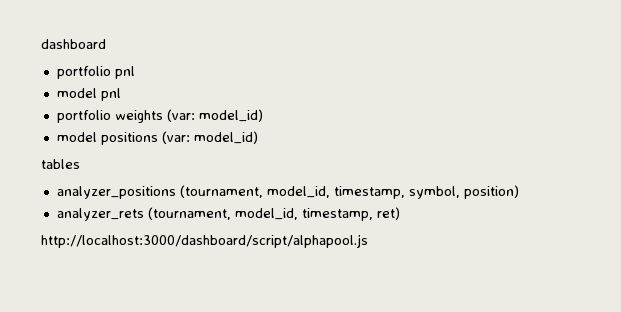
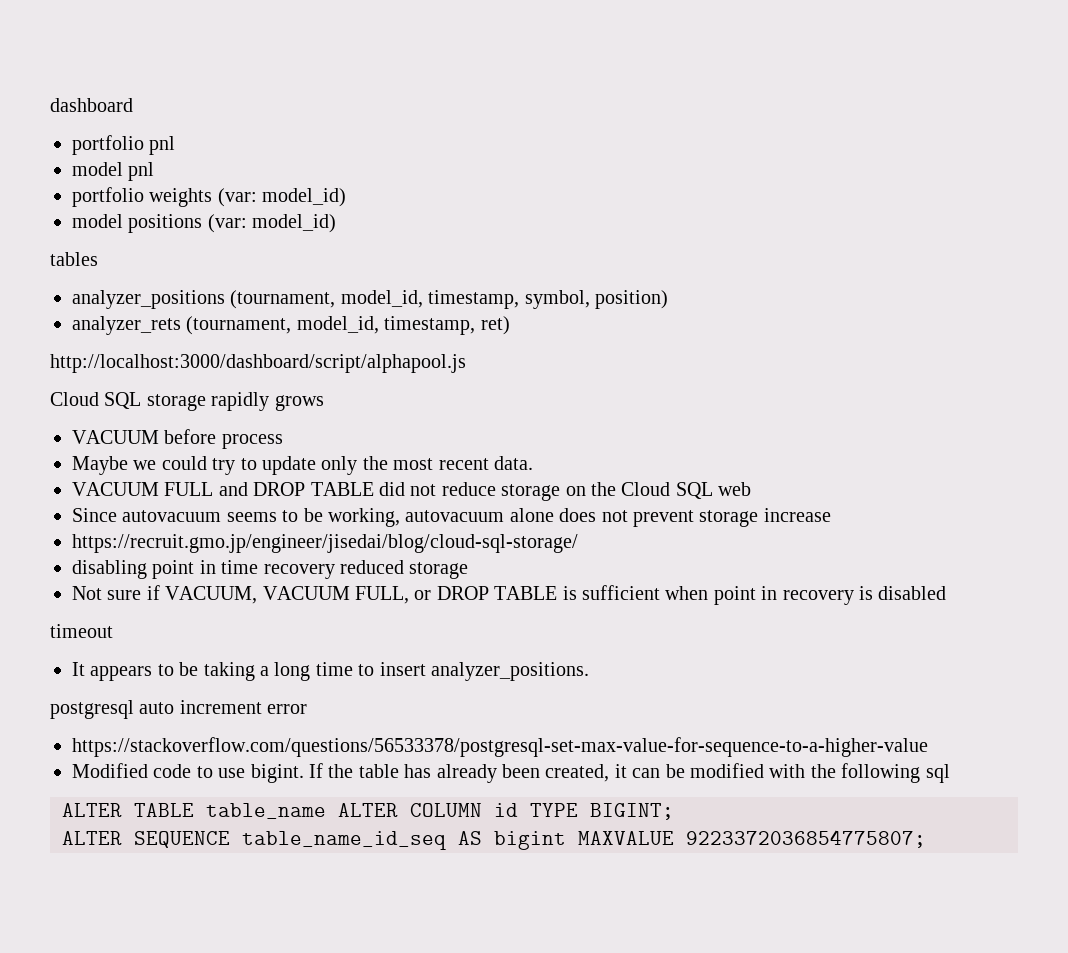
(368, 241) none -> [50,392,324,411] [72,429,283,449] [72,456,533,475] [72,482,752,501] [72,508,831,527] [72,534,578,553] [72,560,469,579] [72,585,947,605] [50,624,113,638] [72,662,589,681] [50,700,308,719] [72,737,928,757] [72,763,950,783] [62,803,674,820] [62,830,926,850] // Cloud SQL storage rapidly grows // VACUUM before process // Maybe we could try to update only the most recent data. // VACUUM FULL and DROP TABLE did not reduce storage on the Cloud SQL web // Since autovacuum seems to be working, autovacuum alone does not prevent storage increase // https://recruit.gmo.jp/engineer/jisedai/blog/cloud-sql-storage/ // disabling point in time recovery reduced storage // Not sure if VACUUM, VACUUM FULL, or DROP TABLE is sufficient when point in recovery is disabled // timeout // It appears to be taking a long time to insert analyzer_positions. // postgresql auto increment error // https://stackoverflow.com/questions/56533378/postgresql-set-max-value-for-sequence-to-a-higher-value // Modified code to use bigint. If the table has already been created, it can be modified with the following sql // ALTER TABLE table_name ALTER COLUMN id TYPE BIGINT; // ALTER SEQUENCE table_name_id_seq AS bigint MAXVALUE 9223372036854775807;

